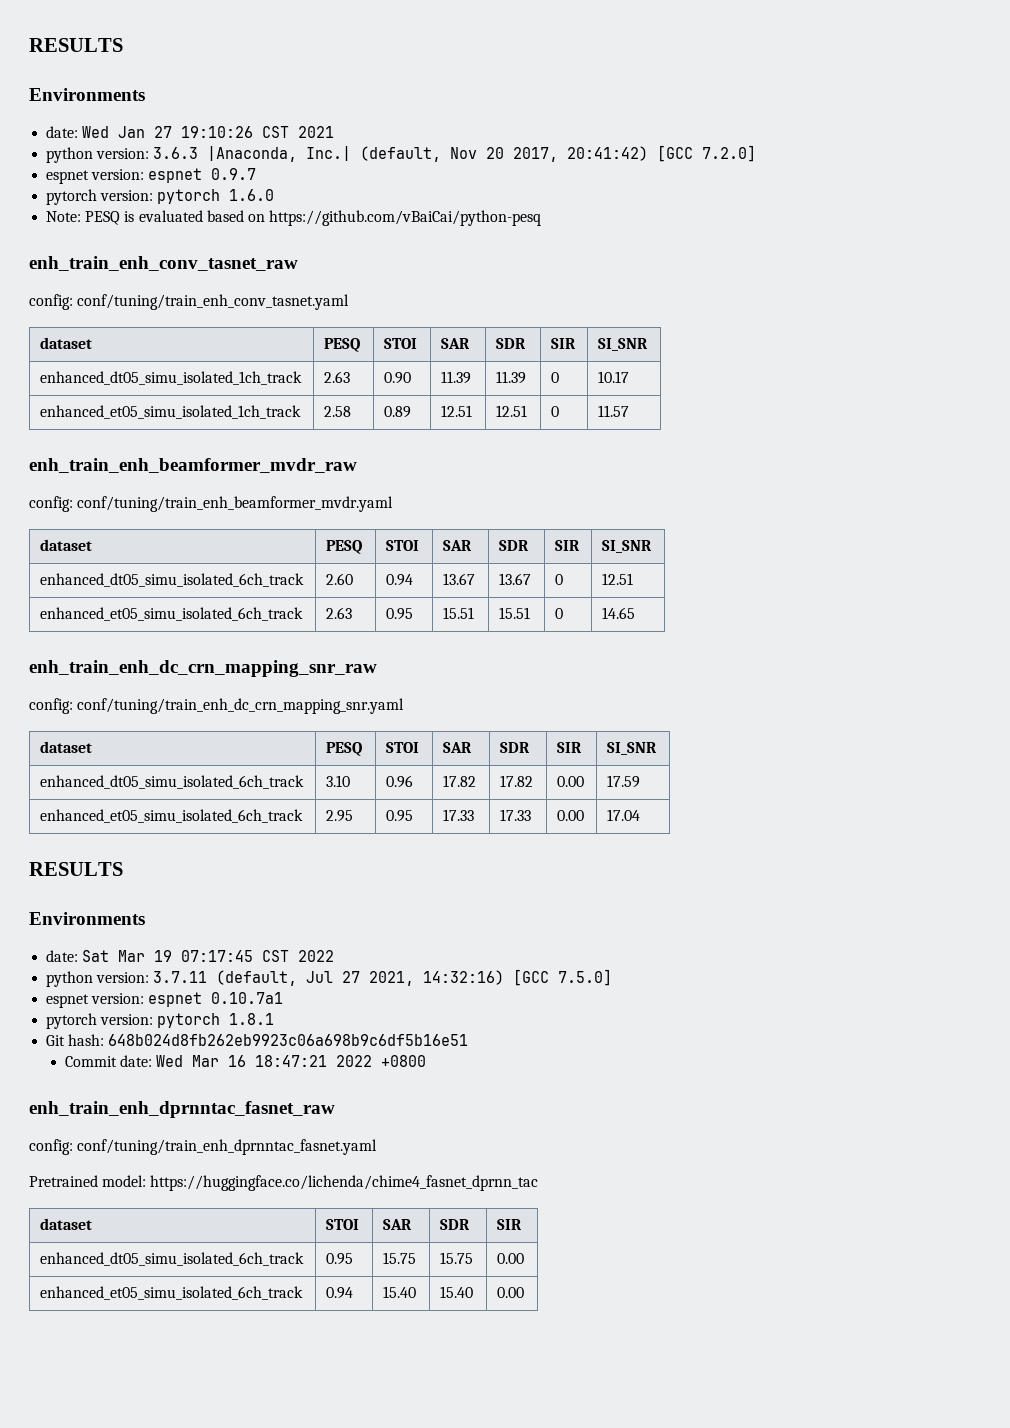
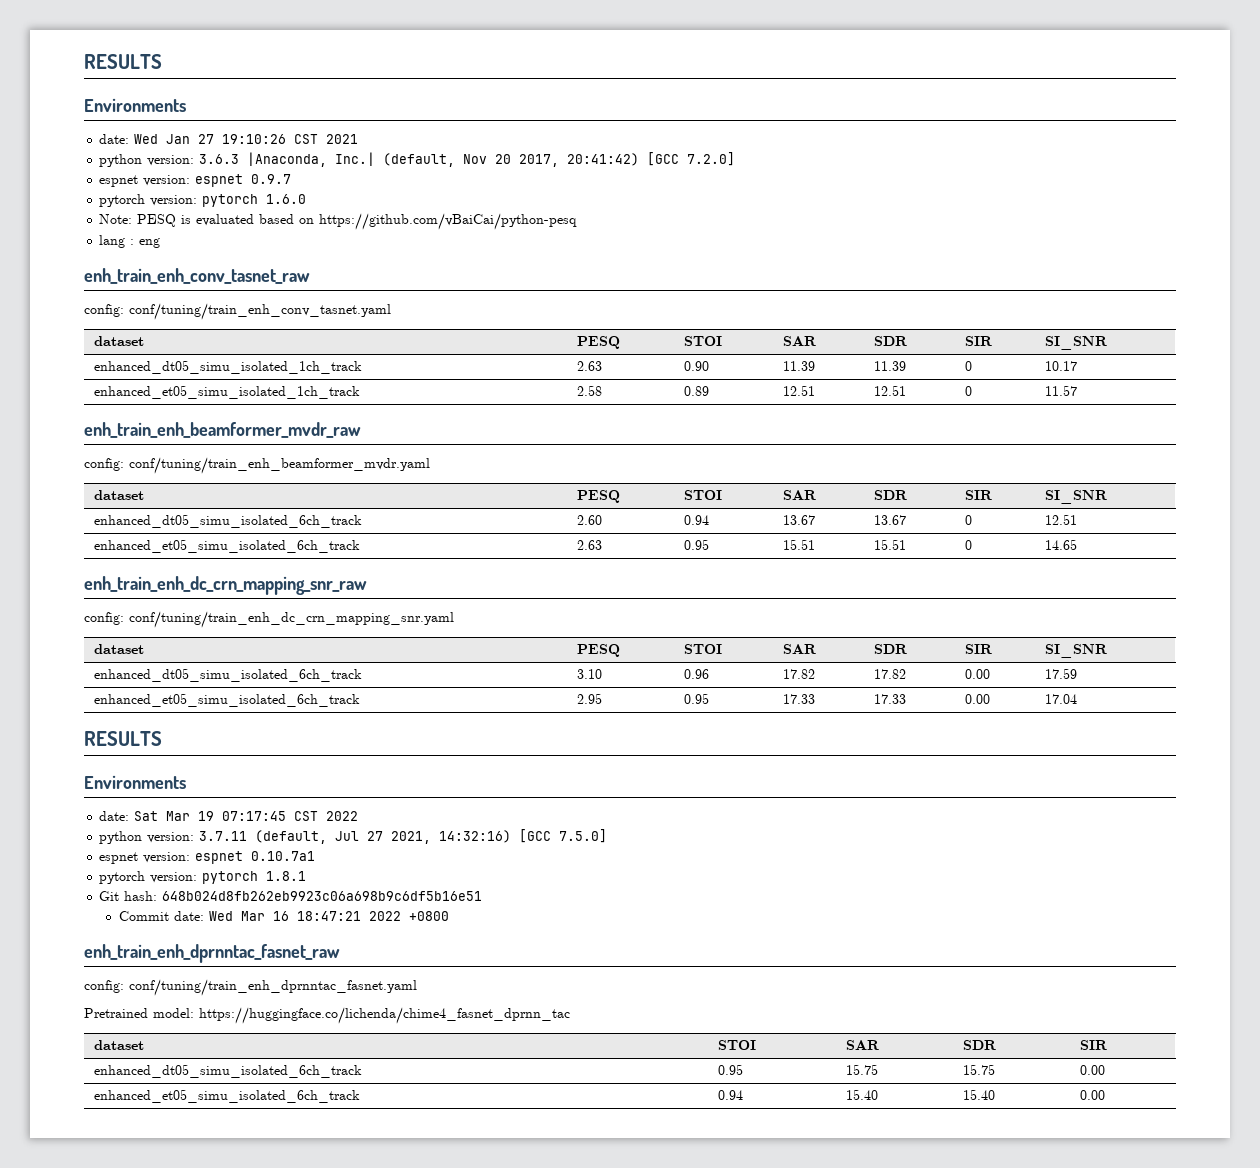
(542, 218) none -> [99,235,161,248] // lang : eng

